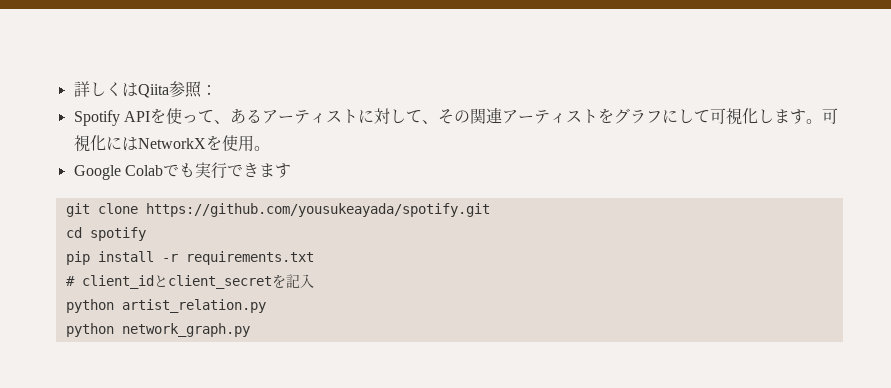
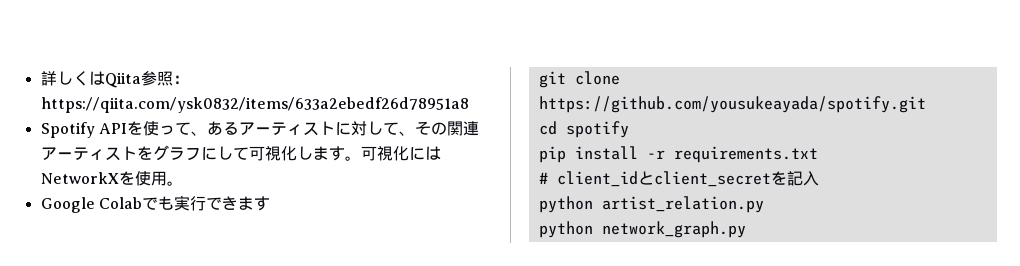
(217, 90) none -> [40,97,469,113] https://qiita.com/ysk0832/items/633a2ebedf26d78951a8

